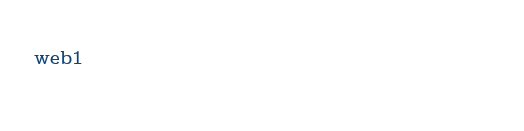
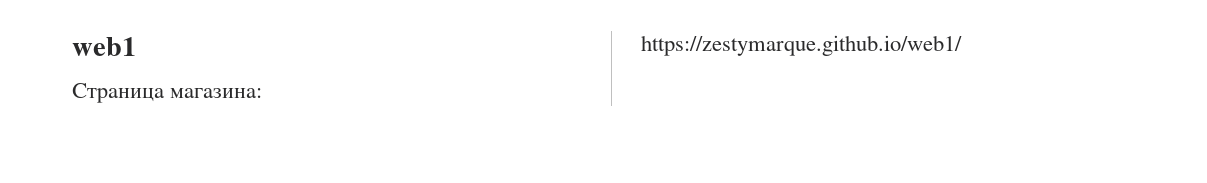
(83, 57) none -> [72,83,263,103] [641,35,962,56] // Страница магазина: https://zestymarque.github.io/web1/

